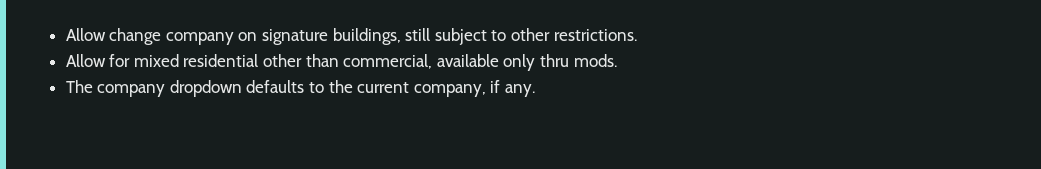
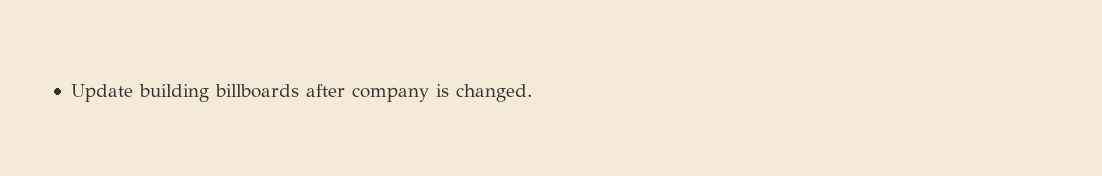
[65,28,637,45] [65,54,617,71] [65,80,536,97] Allow change company on signature buildings, still subject to other restrictions. // Allow for mixed residential other than commercial, available only thru mods. // The company dropdown defaults to the current company, if any. -> [70,84,532,102] Update building billboards after company is changed.

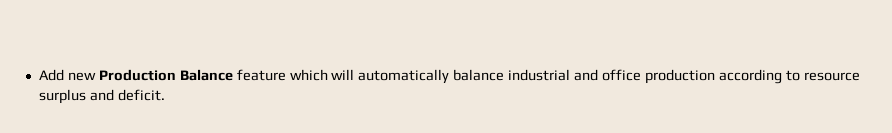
[70,84,532,102] Update building billboards after company is changed. -> [38,69,860,84] [38,89,165,104] Add new Production Balance feature which will automatically balance industrial and office production according to resource surplus and deficit.

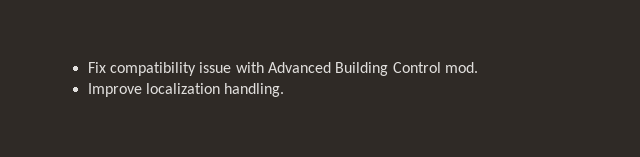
[38,69,860,84] [38,89,165,104] Add new Production Balance feature which will automatically balance industrial and office production according to resource surplus and deficit. -> [87,62,478,76] [87,83,285,97] Fix compatibility issue with Advanced Building Control mod. // Improve localization handling.

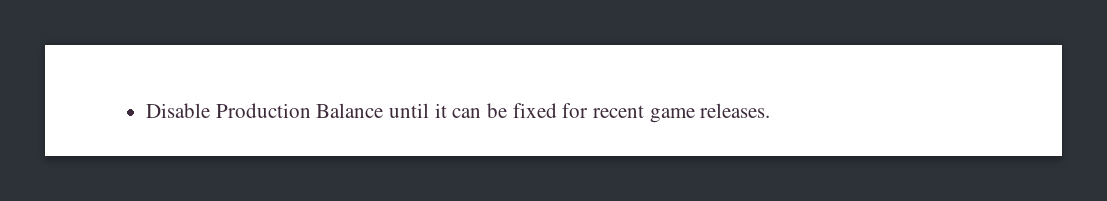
[87,62,478,76] [87,83,285,97] Fix compatibility issue with Advanced Building Control mod. // Improve localization handling. -> [146,103,771,123] Disable Production Balance until it can be fixed for recent game releases.

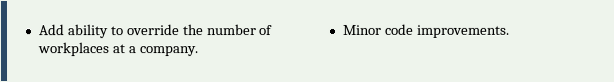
[146,103,771,123] Disable Production Balance until it can be fixed for recent game releases. -> [37,24,273,39] [37,42,199,57] [341,23,509,38] Add ability to override the number of workplaces at a company. // Minor code improvements.

